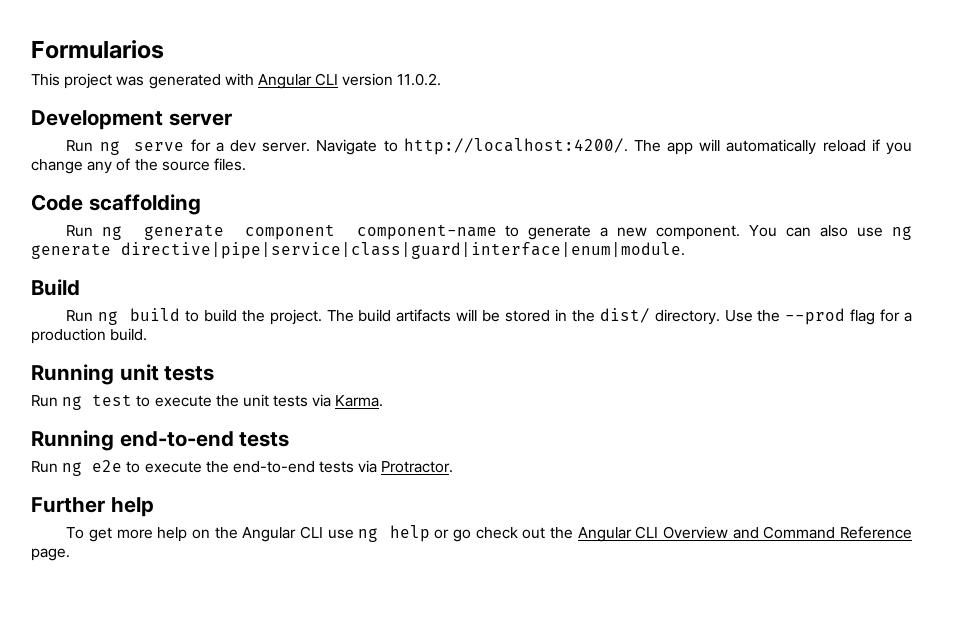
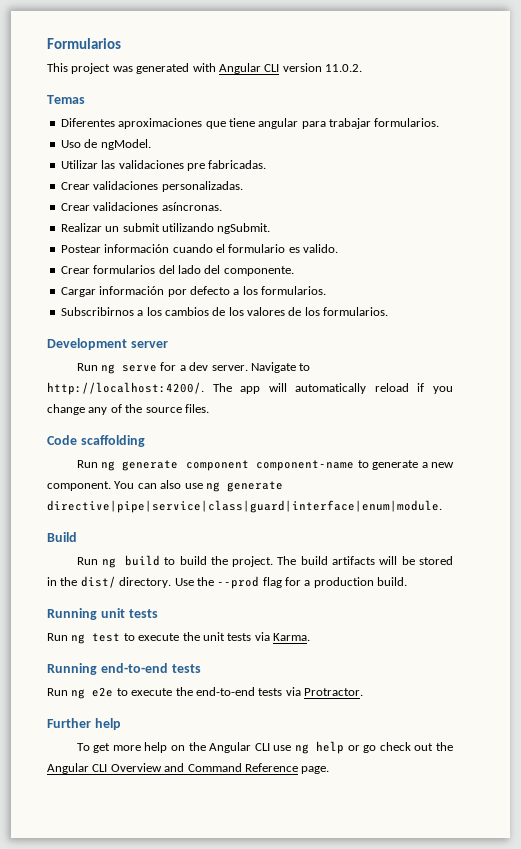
(442, 79) none -> [47,95,85,104] [60,118,440,129] [60,139,151,150] [60,160,267,171] [60,181,243,192] [60,202,222,211] [60,223,271,234] [60,244,338,253] [60,265,294,276] [60,286,326,297] [60,307,389,316] // Temas // Diferentes aproximaciones que tiene angular para trabajar formularios. // Uso de ngModel. // Utilizar las validaciones pre fabricadas. // Crear validaciones personalizadas. // Crear validaciones asíncronas. // Realizar un submit utilizando ngSubmit. // Postear información cuando el formulario es valido. // Crear formularios del lado del componente. // Cargar información por defecto a los formularios. // Subscribirnos a los cambios de los valores de los formularios.

